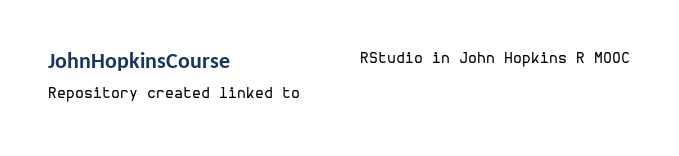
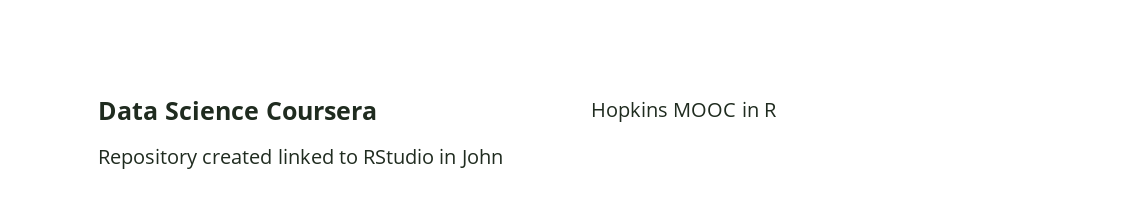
[48,52,230,71] JohnHopkinsCourse -> [98,101,377,120] Data Science Coursera
[576,52,630,63] R MOOC -> [673,101,777,117] MOOC in R

